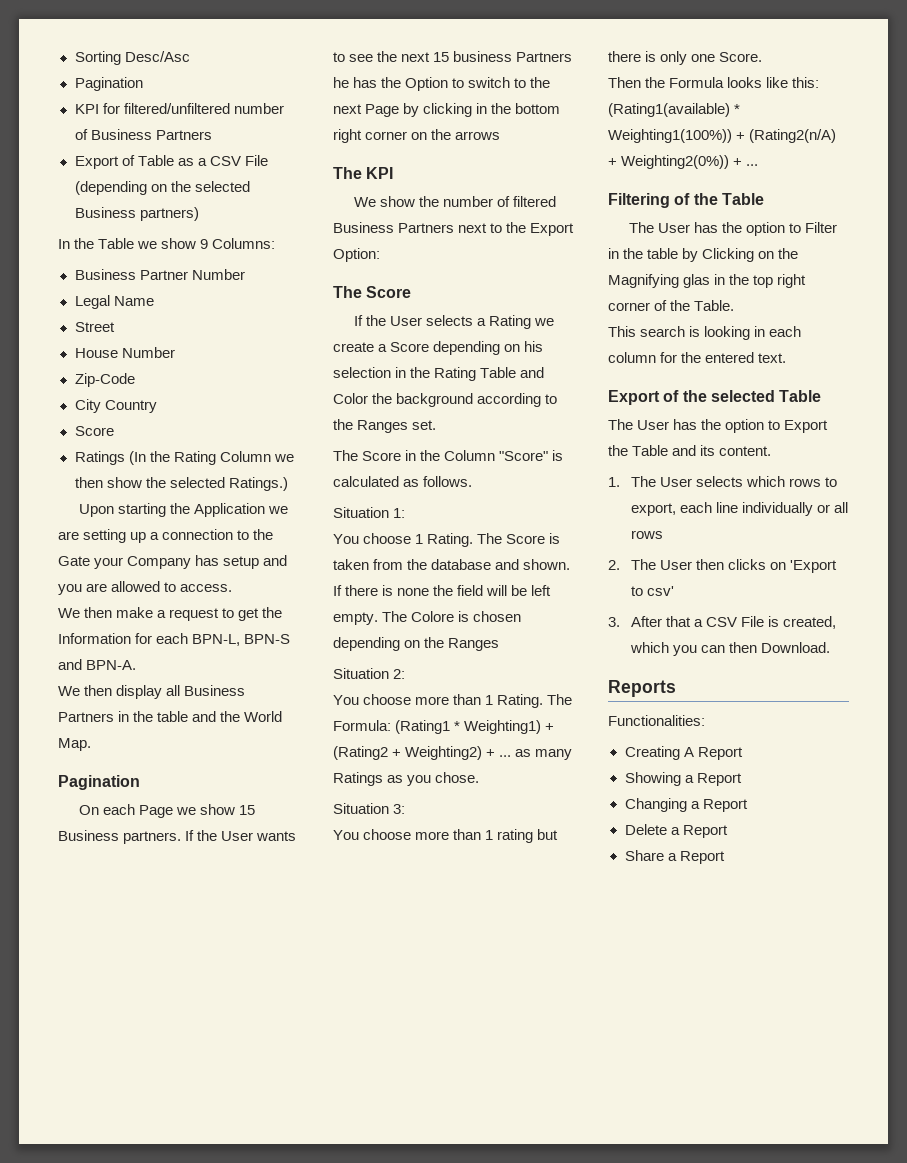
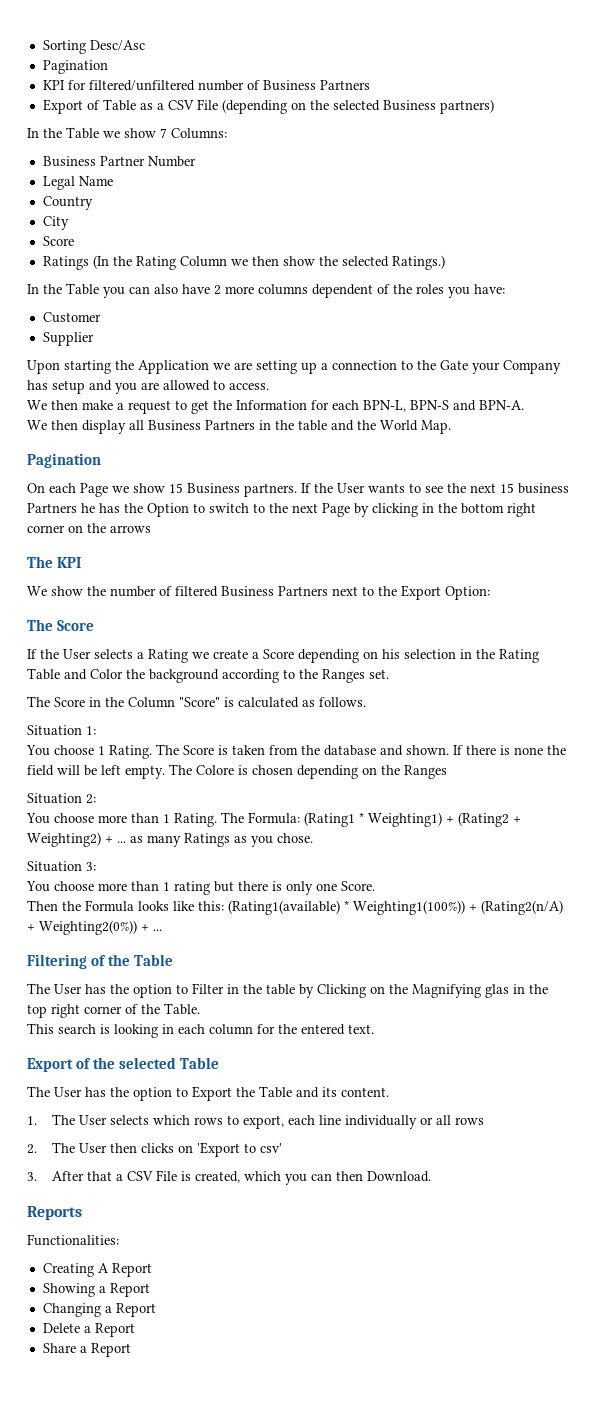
[200,239,209,249] 9 -> [160,128,167,138] 7
[74,322,115,332] [74,347,175,358] [74,373,135,387] Street // House Number // Zip-Code -> [42,196,93,210] Country
[104,400,157,413] Country -> (69, 223) none
(288, 484) none -> [27,283,505,298] [42,312,101,323] [42,332,94,346] // In the Table you can also have 2 more columns dependent of the roles you have: // Customer // Supplier

